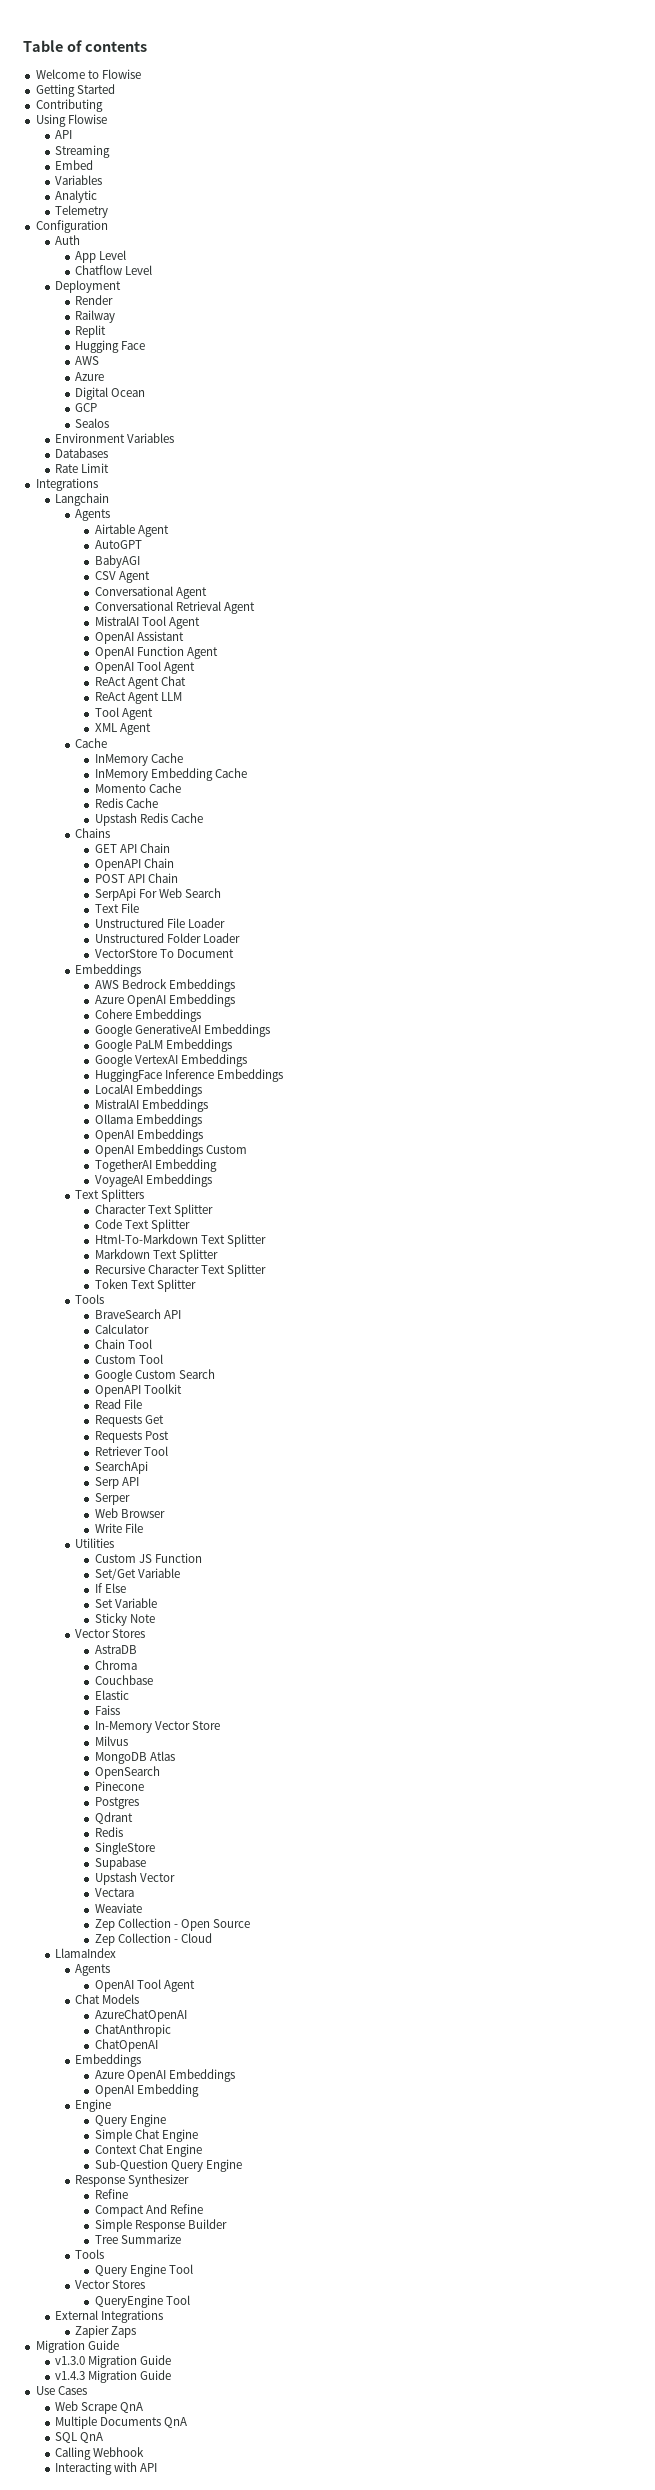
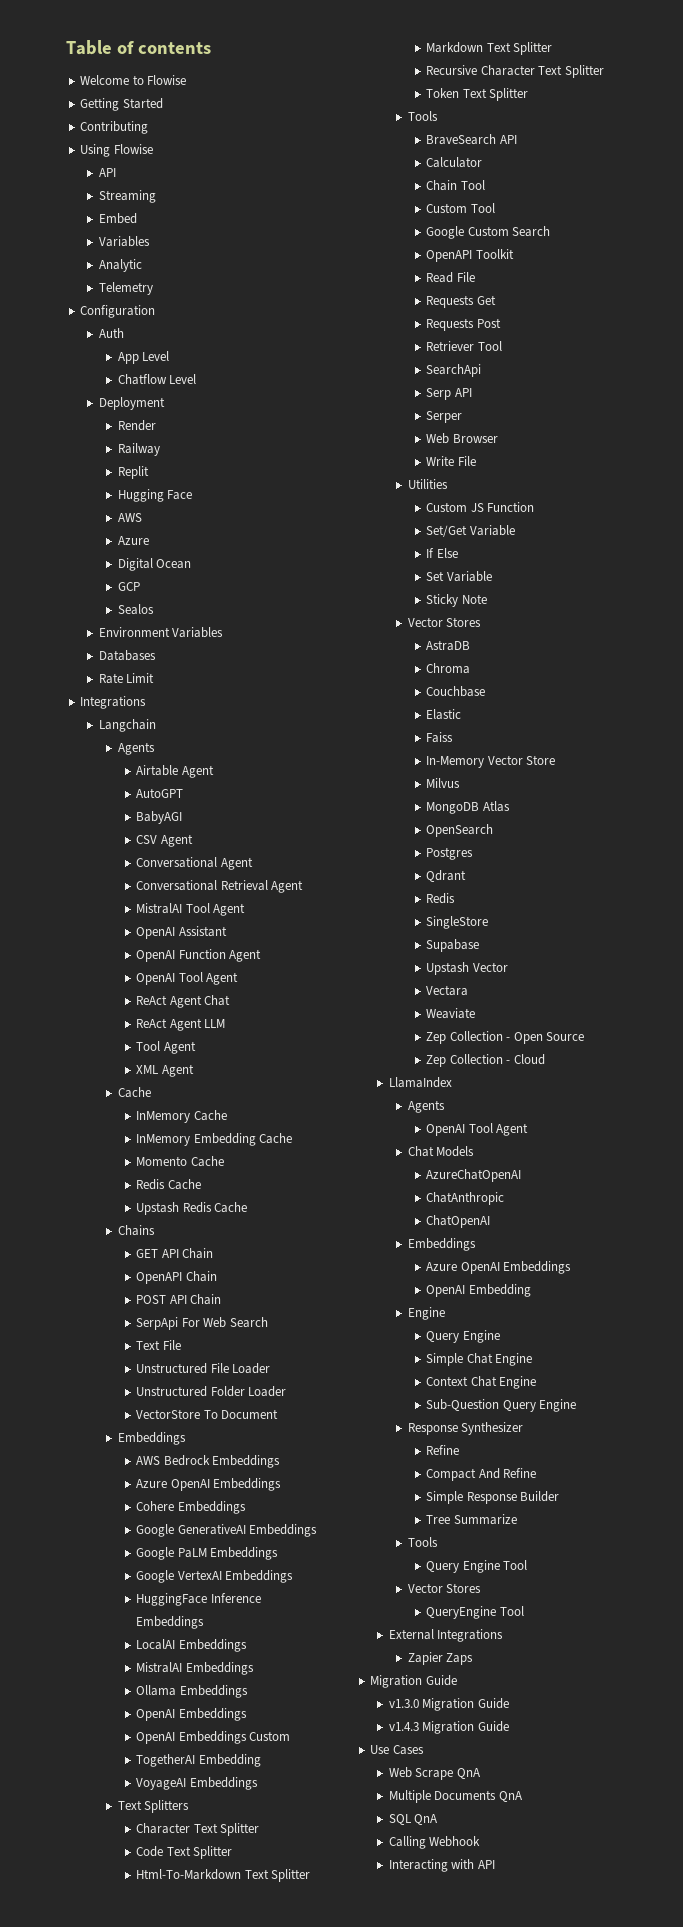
[94,1781,144,1791] // Pinecone -> (494, 830) none

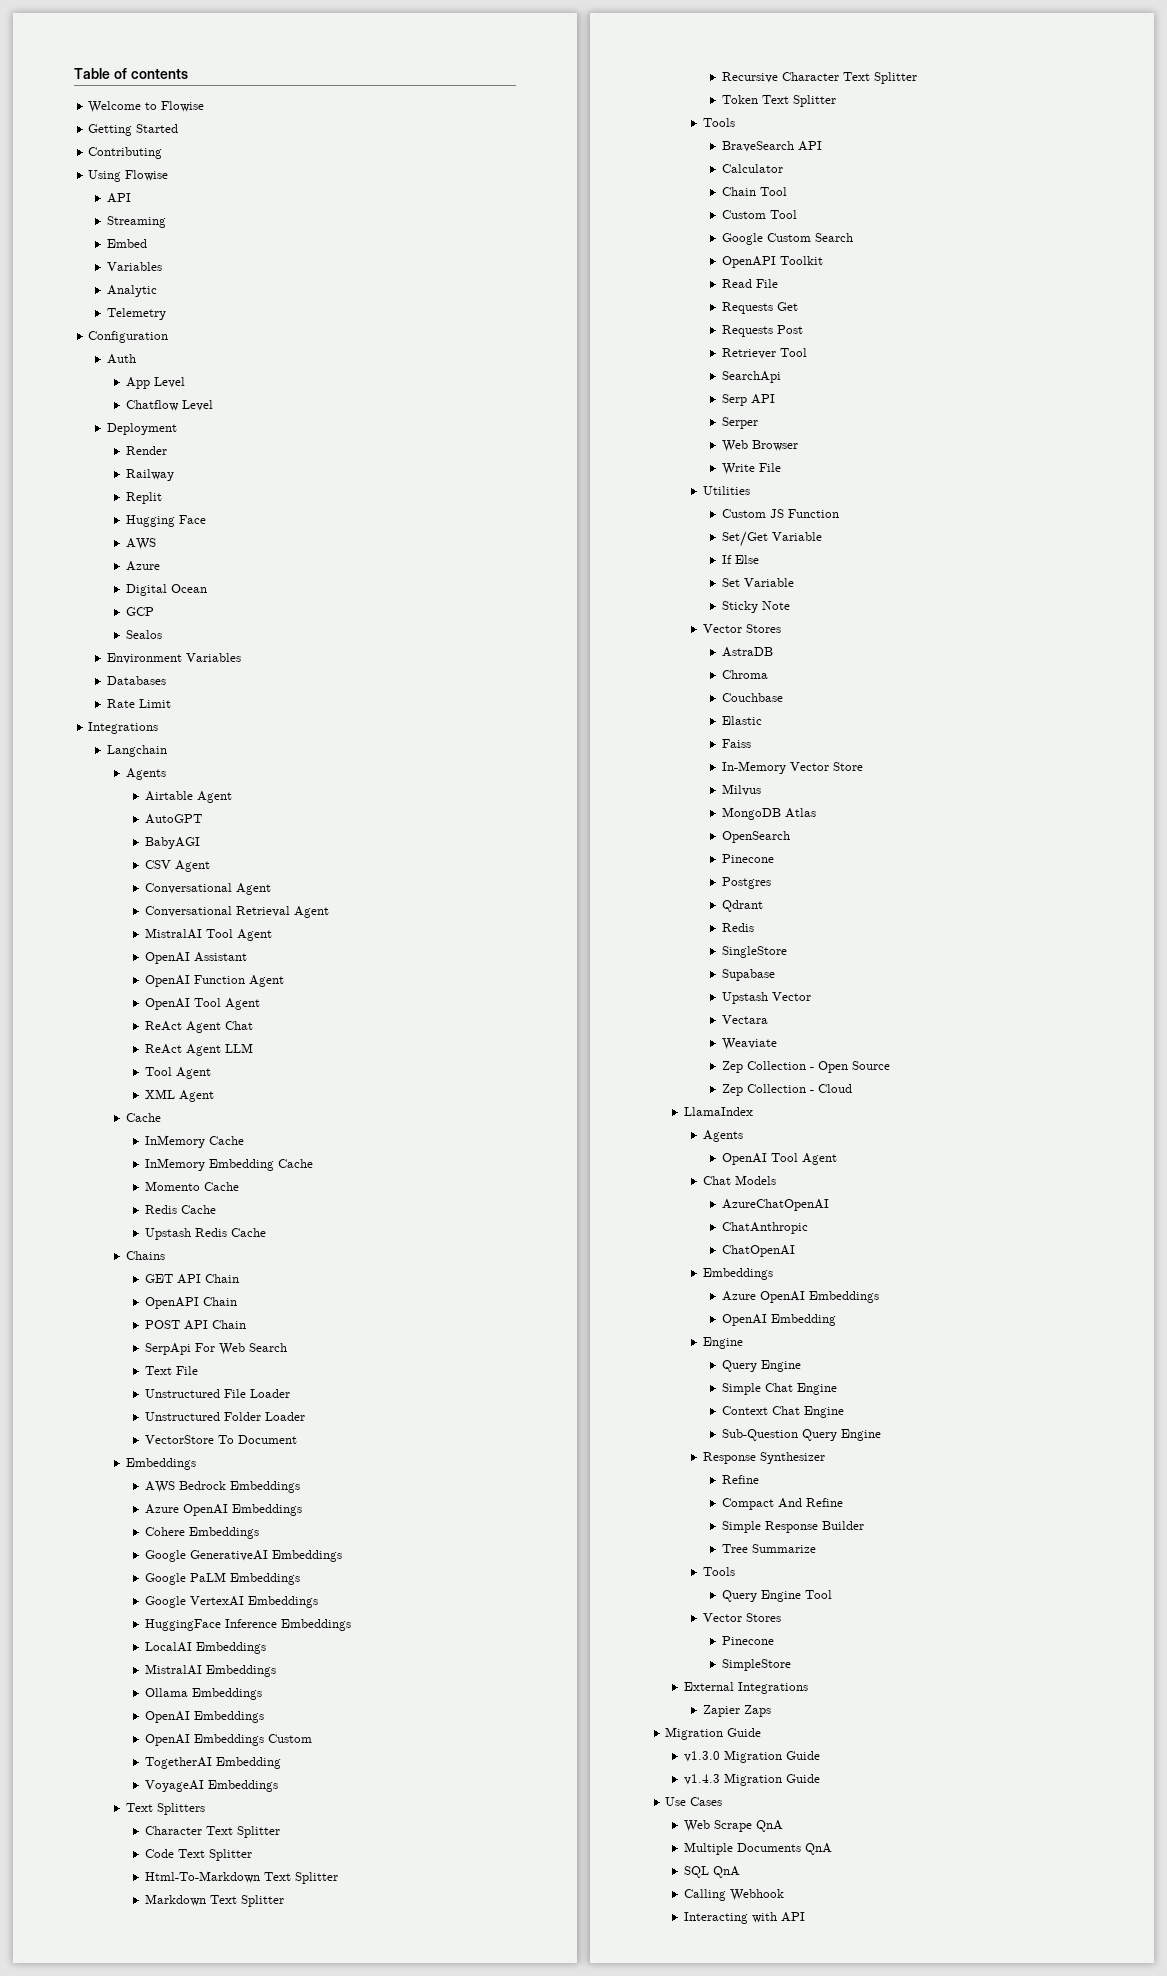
(494, 830) none -> [721,854,774,863] // Pinecone
[426,1606,524,1619] QueryEngine Tool -> [721,1636,774,1645] [721,1659,791,1671] Pinecone // SimpleStore

